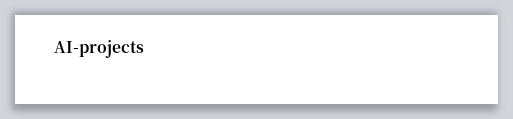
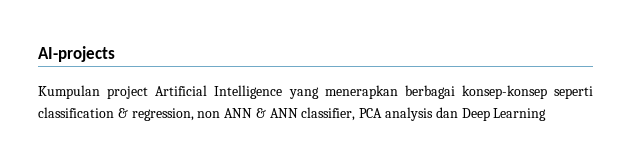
(144, 49) none -> [38,85,593,99] [38,107,547,121] // Kumpulan project Artificial Intelligence yang menerapkan berbagai konsep-konsep seperti classification & regression, non ANN & ANN classifier, PCA analysis dan Deep Learning

